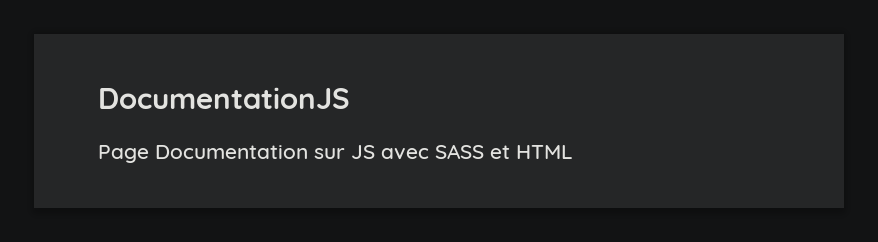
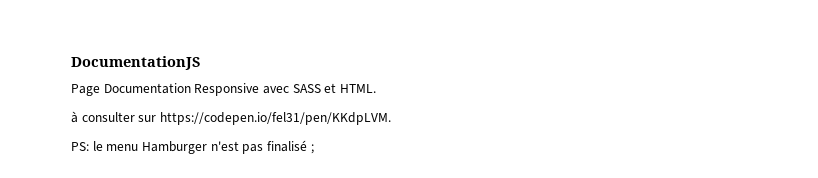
[314,145,375,159] sur JS -> [194,83,260,96] Responsive
[516,145,573,159] HTML -> [339,84,376,93] [71,111,391,125] [71,140,314,154] HTML. // à consulter sur https://codepen.io/fel31/pen/KKdpLVM. // PS: le menu Hamburger n'est pas finalisé ;

